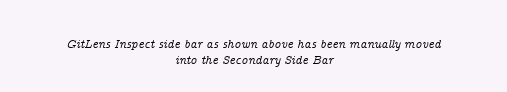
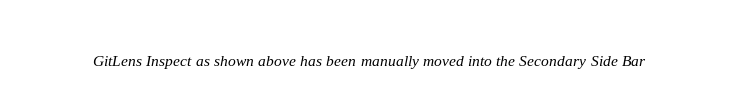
[158,39,204,49] side bar -> (193, 62) none

